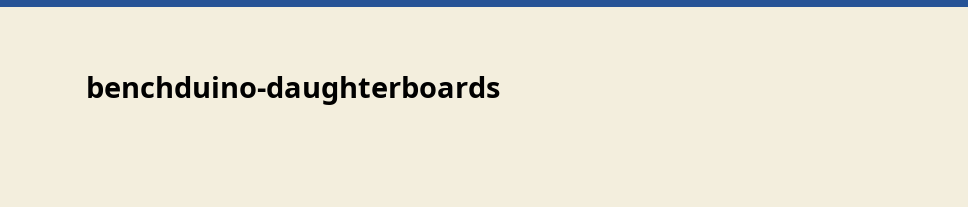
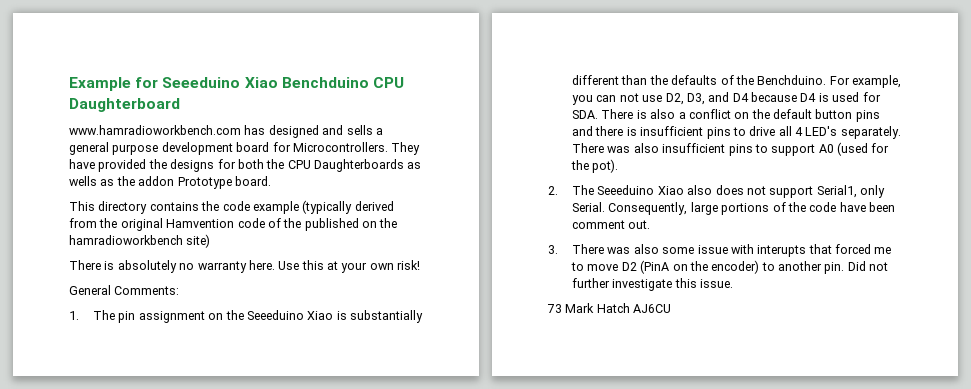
[86,76,500,105] benchduino-daughterboards -> [69,77,404,91] [69,98,180,112] [69,125,383,138] [69,142,421,155] [69,159,422,172] [69,176,271,189] [69,200,394,214] [69,218,398,231] [69,234,211,248] [69,260,421,273] [69,285,180,295] [69,310,424,323] [572,75,902,88] [572,92,881,105] [572,109,880,122] [572,126,901,139] [572,142,890,156] [571,159,619,173] [548,185,886,198] [572,202,896,215] [572,220,651,229] [548,244,892,257] [571,260,889,274] [572,278,734,291] [547,303,672,313] Example for Seeeduino Xiao Benchduino CPU Daughterboard // www.hamradioworkbench.com has designed and sells a general purpose development board for Microcontrollers. They have provided the designs for both the CPU Daughterboards as wells as the addon Prototype board. // This directory contains the code example (typically derived from the original Hamvention code of the published on the hamradioworkbench site) // There is absolutely no warranty here. Use this at your own risk! // General Comments: // 1. The pin assignment on the Seeeduino Xiao is substantially different than the defaults of the Benchduino. For example, you can not use D2, D3, and D4 because D4 is used for SDA. There is also a conflict on the default button pins and there is insufficient pins to drive all 4 LED's separately. There was also insufficient pins to support A0 (used for the pot). // 2. The Seeeduino Xiao also does not support Serial1, only Serial. Consequently, large portions of the code have been comment out. // 3. There was also some issue with interupts that forced me to move D2 (PinA on the encoder) to another pin. Did not further investigate this issue. // 73 Mark Hatch AJ6CU

